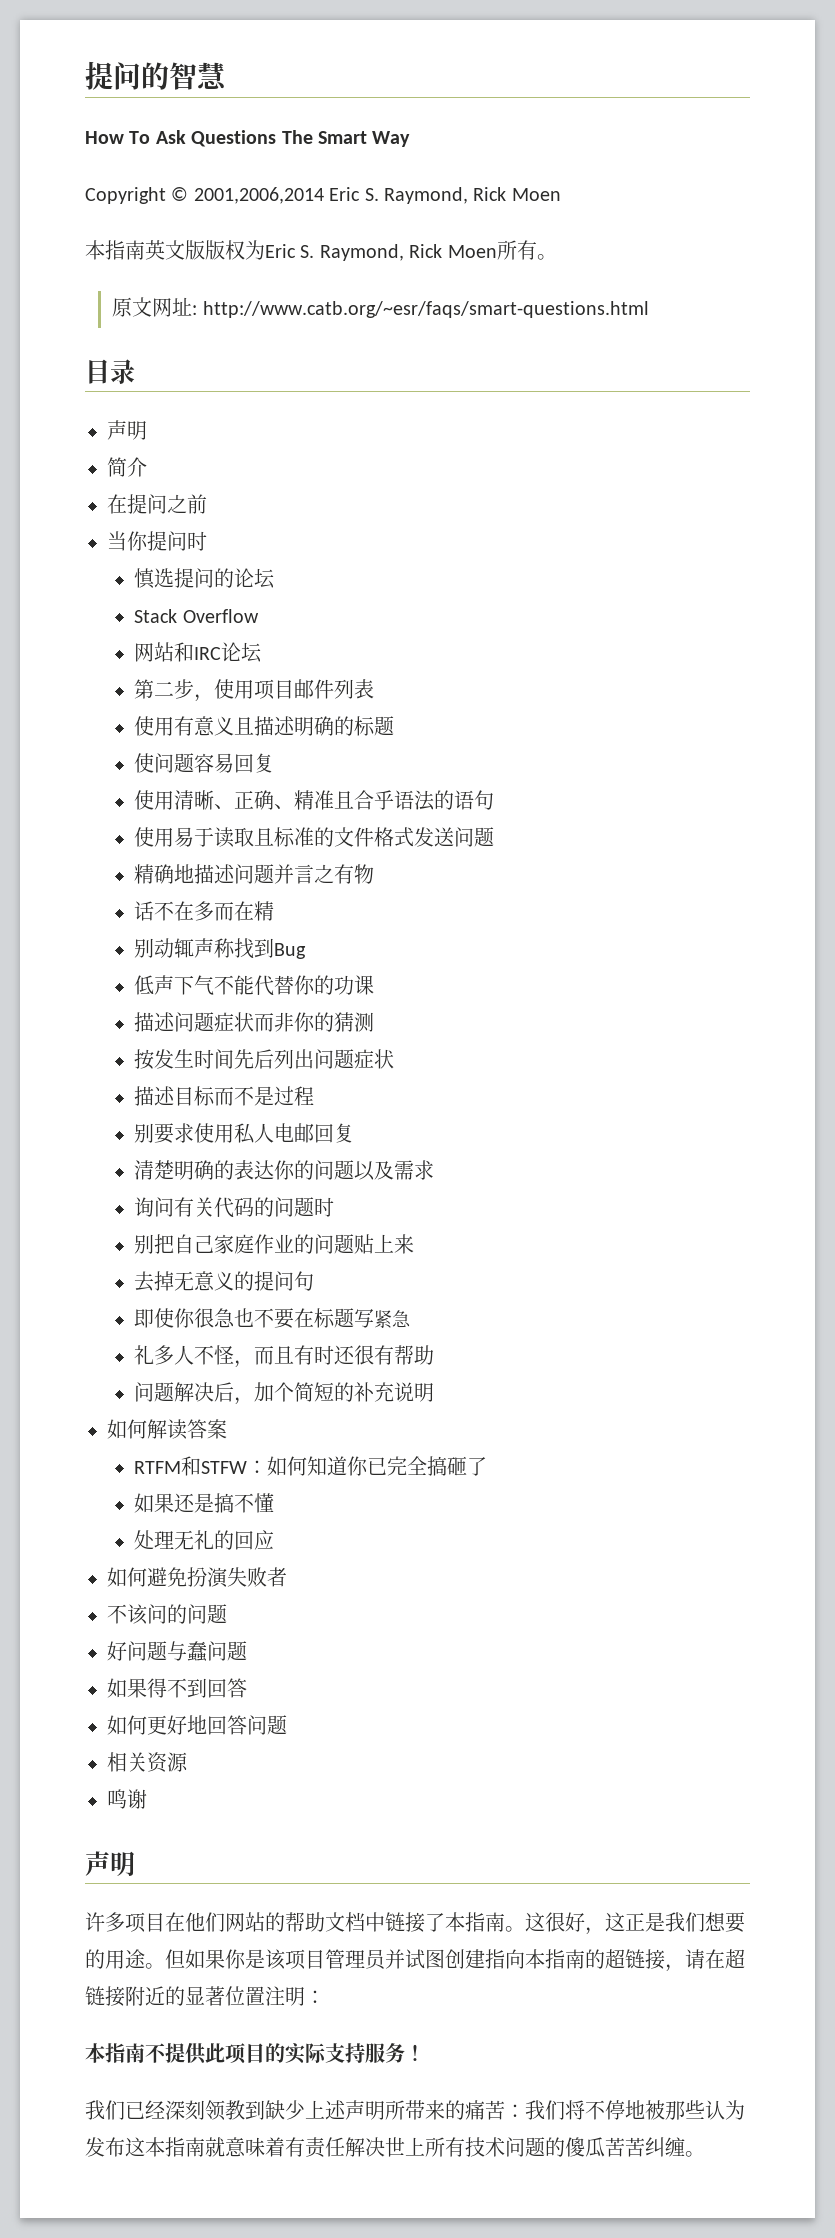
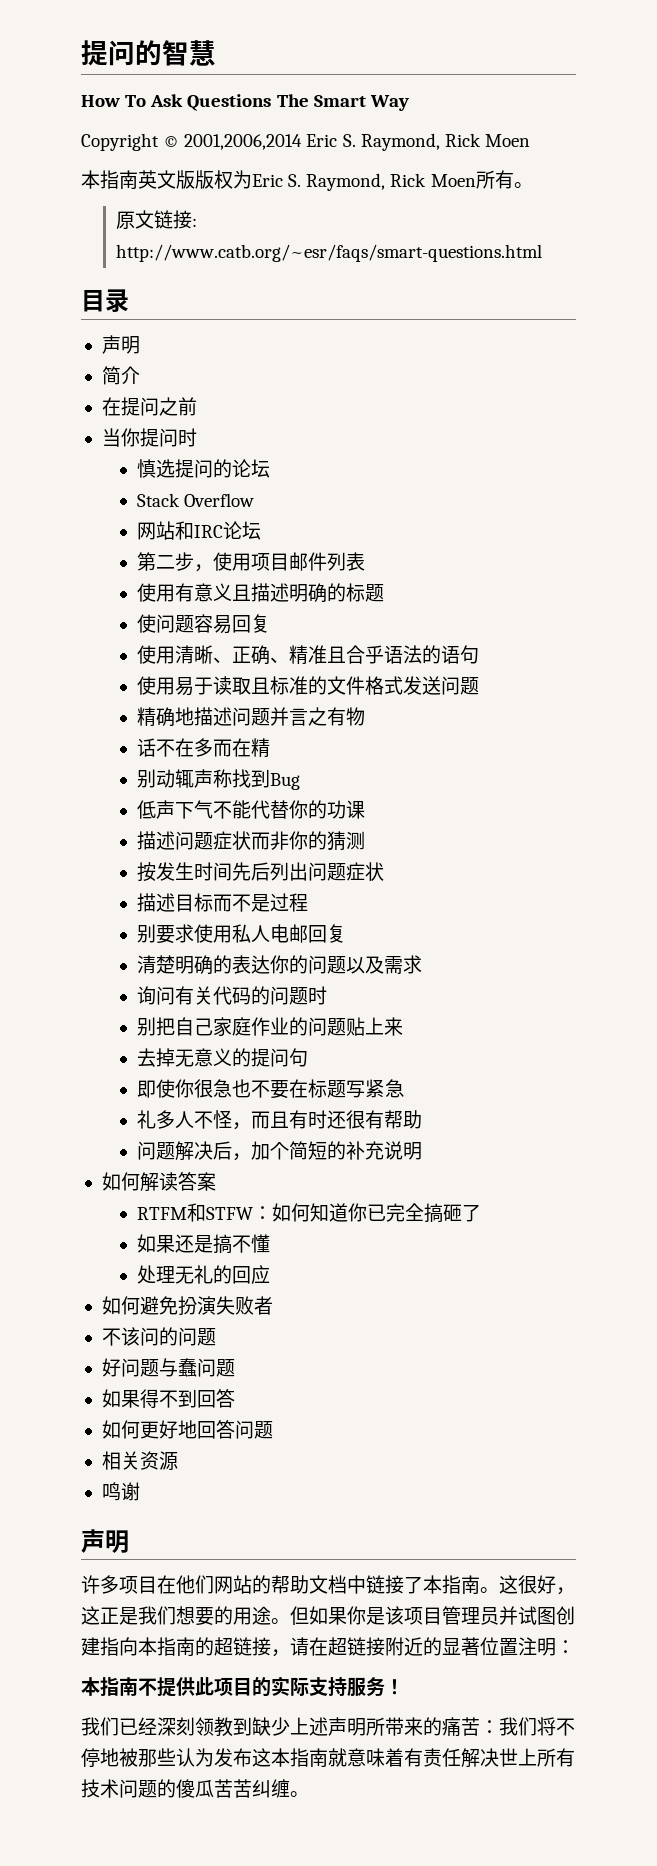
[152,297,193,317] 网址 -> [154,210,193,229] 链接

